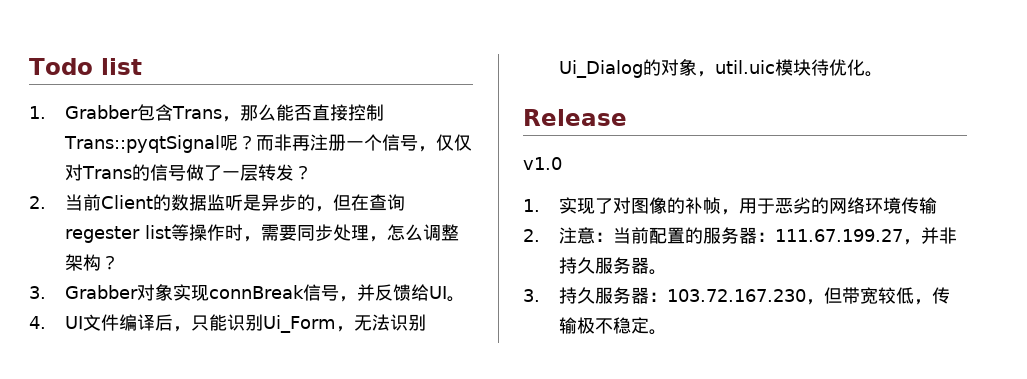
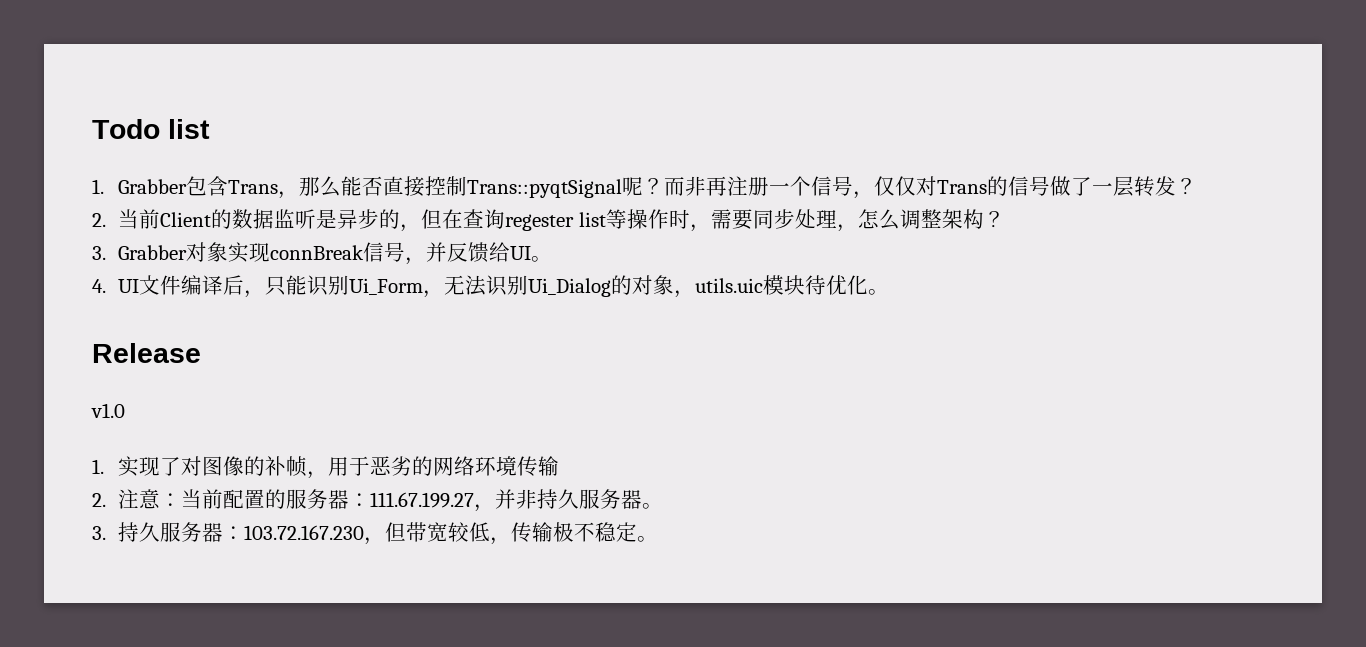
[714,60,775,74] util.uic -> [695,278,764,293] utils.uic

